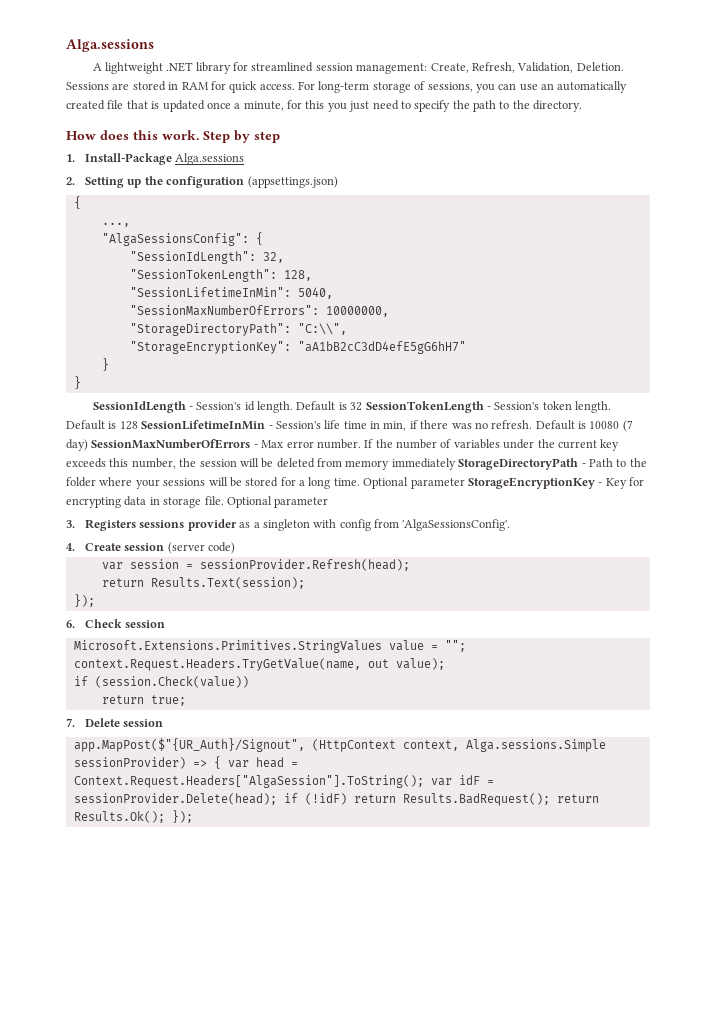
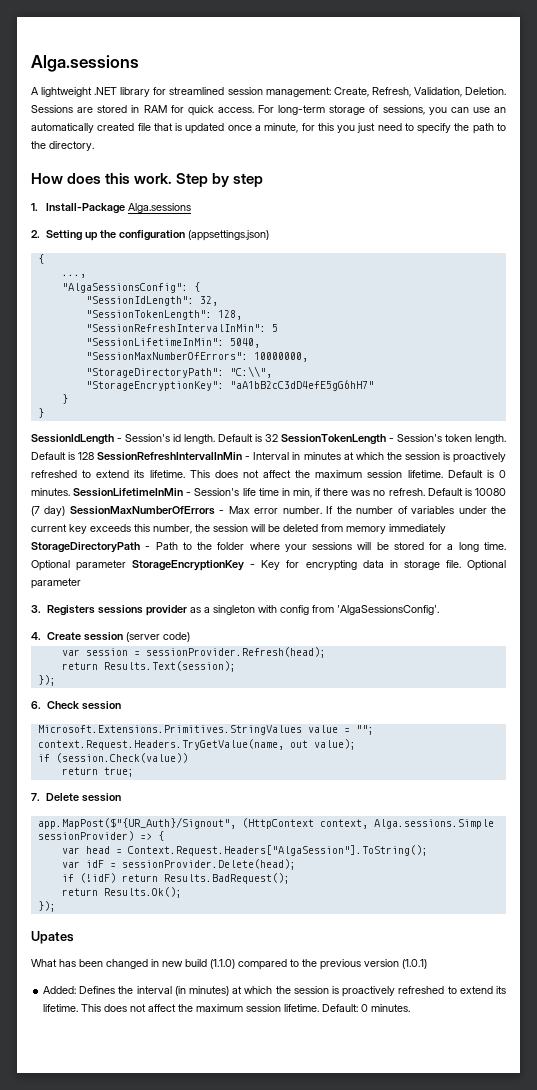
(312, 275) none -> [85,324,278,332] // "SessionRefreshIntervalInMin": 5
(138, 425) none -> [97,452,507,463] [31,470,506,478] [31,488,70,496] SessionRefreshIntervalInMin - Interval in minutes at which the session is proactively refreshed to extend its lifetime. This does not affect the maximum session lifetime. Default is 0 minutes.
(221, 762) none -> (164, 836) //
(424, 781) none -> (428, 850) //
(277, 799) none -> (296, 864) //
(550, 799) none -> (290, 878) //
[171,810,193,823] }); -> [37,901,56,912] [31,931,74,944] [31,959,427,970] [43,986,506,997] [43,1004,411,1012] // }); // Upates // What has been changed in new build (1.1.0) compared to the previous version (1.0.1) // Added: Defines the interval (in minutes) at which the session is proactively refreshed to extend its lifetime. This does not affect the maximum session lifetime. Default: 0 minutes.

